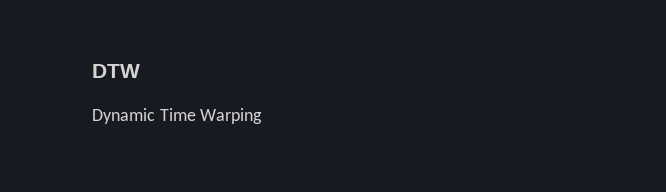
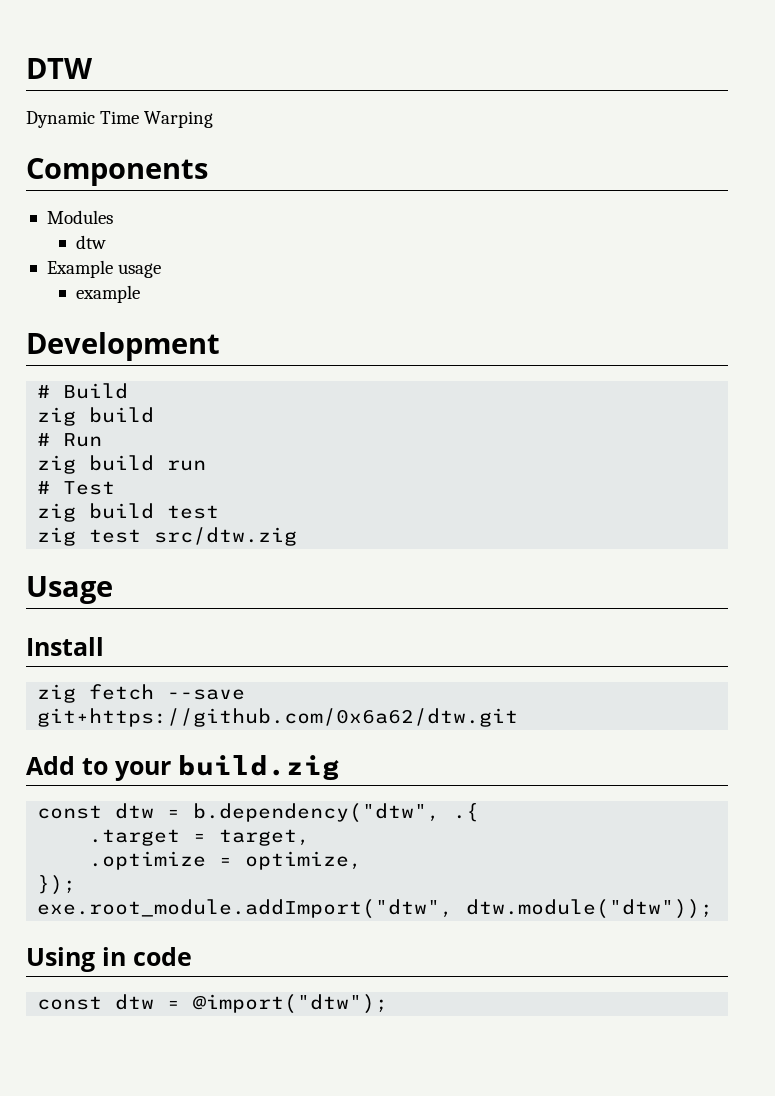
(263, 116) none -> [26,158,208,186] [46,210,113,224] [75,235,106,249] [46,260,162,278] [75,285,140,303] [26,332,220,361] [37,383,129,399] [37,407,155,426] [37,433,103,447] [37,455,207,474] [37,481,116,495] [37,503,220,522] [37,527,298,546] [26,576,113,604] [26,637,104,656] [37,684,246,703] [37,708,519,727] [26,755,340,781] [37,803,480,823] [89,829,311,846] [89,851,363,870] [37,875,77,895] [37,899,714,919] [26,947,192,972] [37,994,389,1014] // Components // Modules // dtw // Example usage // example // Development // # Build // zig build // # Run // zig build run // # Test // zig build test // zig test src/dtw.zig // Usage // Install // zig fetch --save git+https://github.com/0x6a62/dtw.git // Add to your build.zig // const dtw = b.dependency("dtw", .{ // .target = target, // .optimize = optimize, // }); // exe.root_module.addImport("dtw", dtw.module("dtw")); // Using in code // const dtw = @import("dtw");

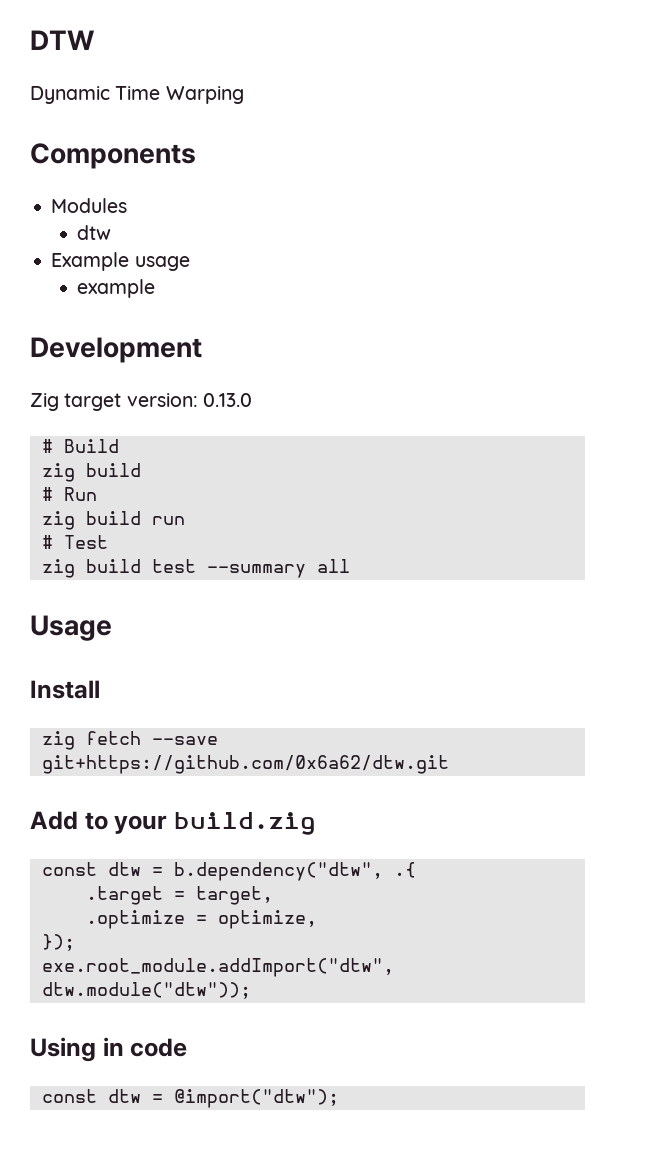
(220, 346) none -> [30,393,252,411] // Zig target version: 0.13.0
[37,527,298,546] // zig test src/dtw.zig -> [206,559,350,578] --summary all

